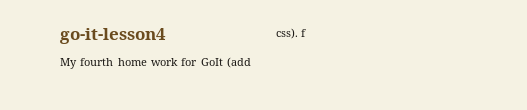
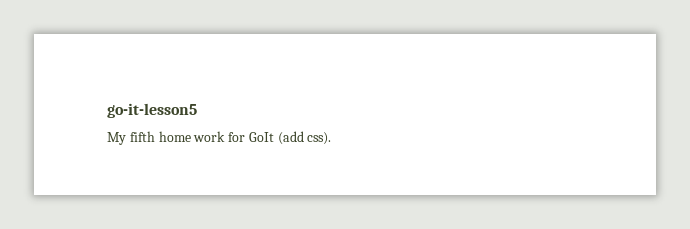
[60,28,166,44] go-it-lesson4 -> [107,103,197,118] go-it-lesson5
[80,58,114,66] fourth -> [129,131,155,142] fifth
[301,29,306,37] f -> (332, 138) none

